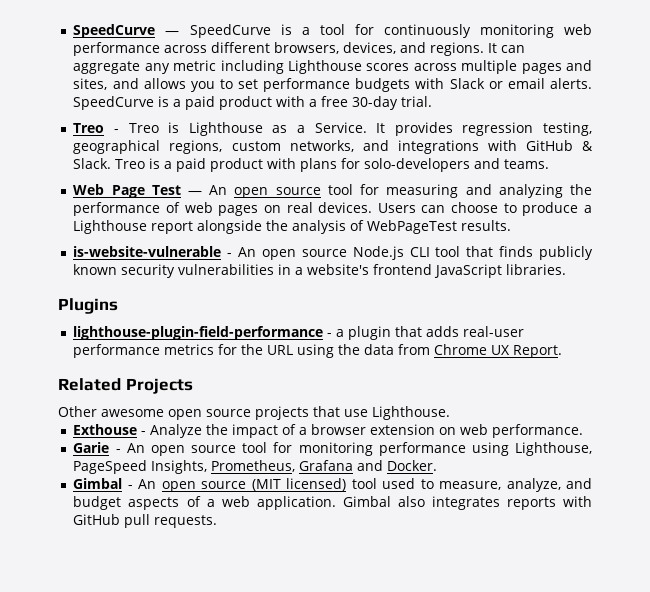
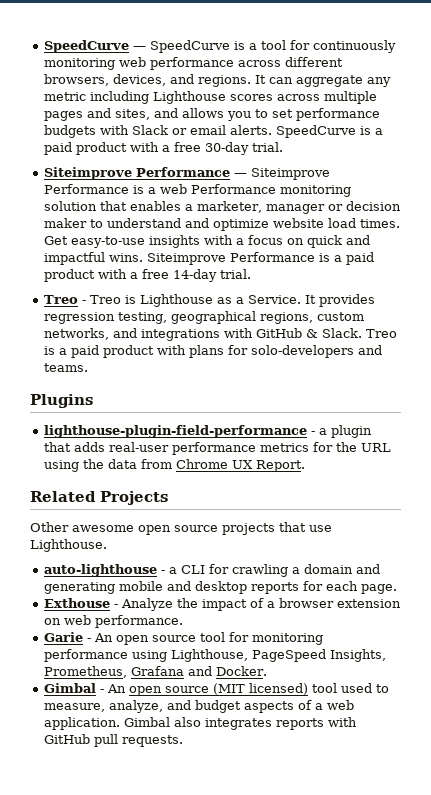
(433, 101) none -> [44,167,331,180] [44,184,352,197] [44,201,402,214] [44,218,401,231] [44,235,371,248] [44,252,375,265] [44,269,252,282] // Siteimprove Performance — Siteimprove Performance is a web Performance monitoring solution that enables a marketer, manager or decision maker to understand and optimize website load times. Get easy-to-use insights with a focus on quick and impactful wins. Siteimprove Performance is a paid product with a free 14-day trial.
[73,184,593,198] [73,202,592,216] [73,220,512,234] [73,246,594,260] [73,264,567,278] // Web Page Test — An open source tool for measuring and analyzing the performance of web pages on real devices. Users can choose to produce a Lighthouse report alongside the analysis of WebPageTest results. // is-website-vulnerable - An open source Node.js CLI tool that finds publicly known security vulnerabilities in a website's frontend JavaScript libraries. -> (89, 367) none
(450, 413) none -> [44,564,381,577] [44,581,398,594] // auto-lighthouse - a CLI for crawling a domain and generating mobile and desktop reports for each page.

